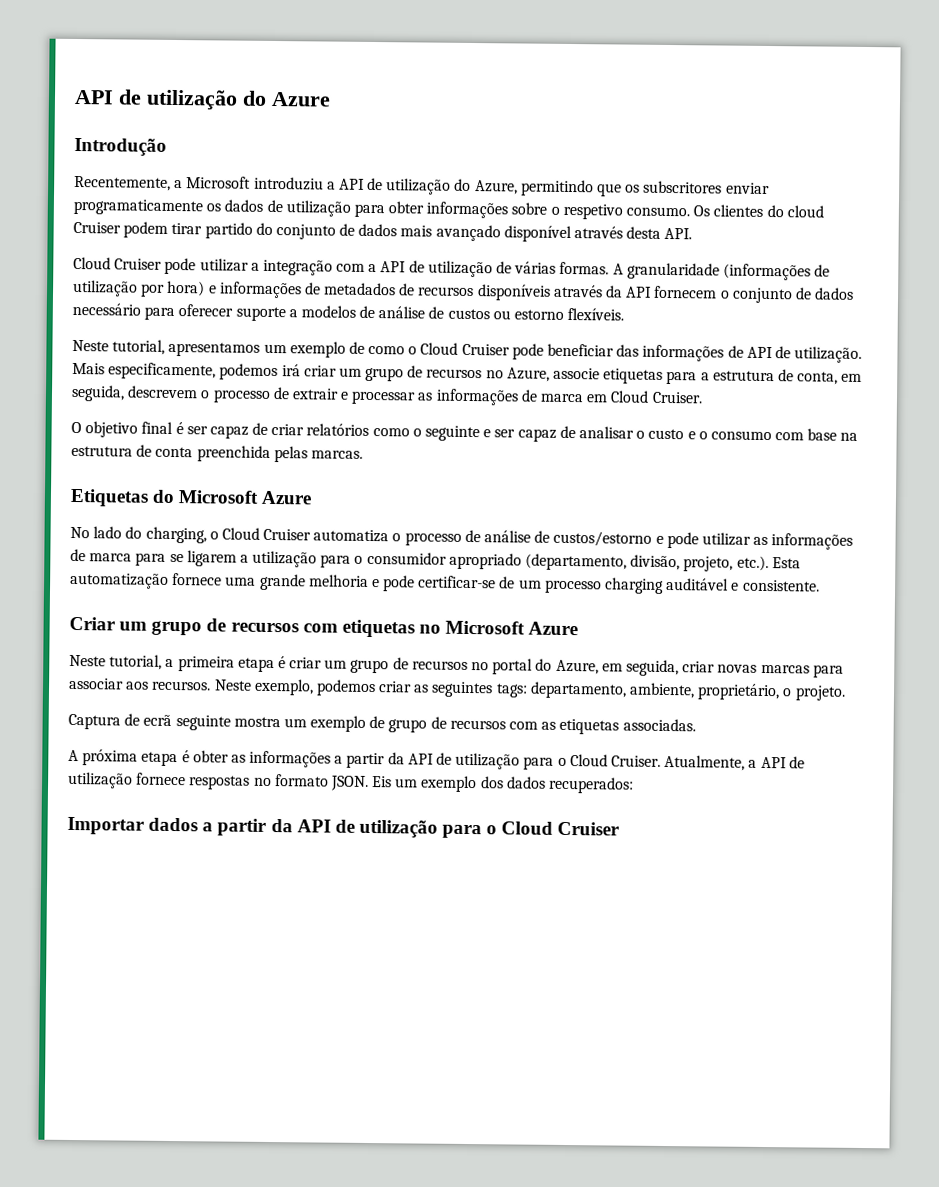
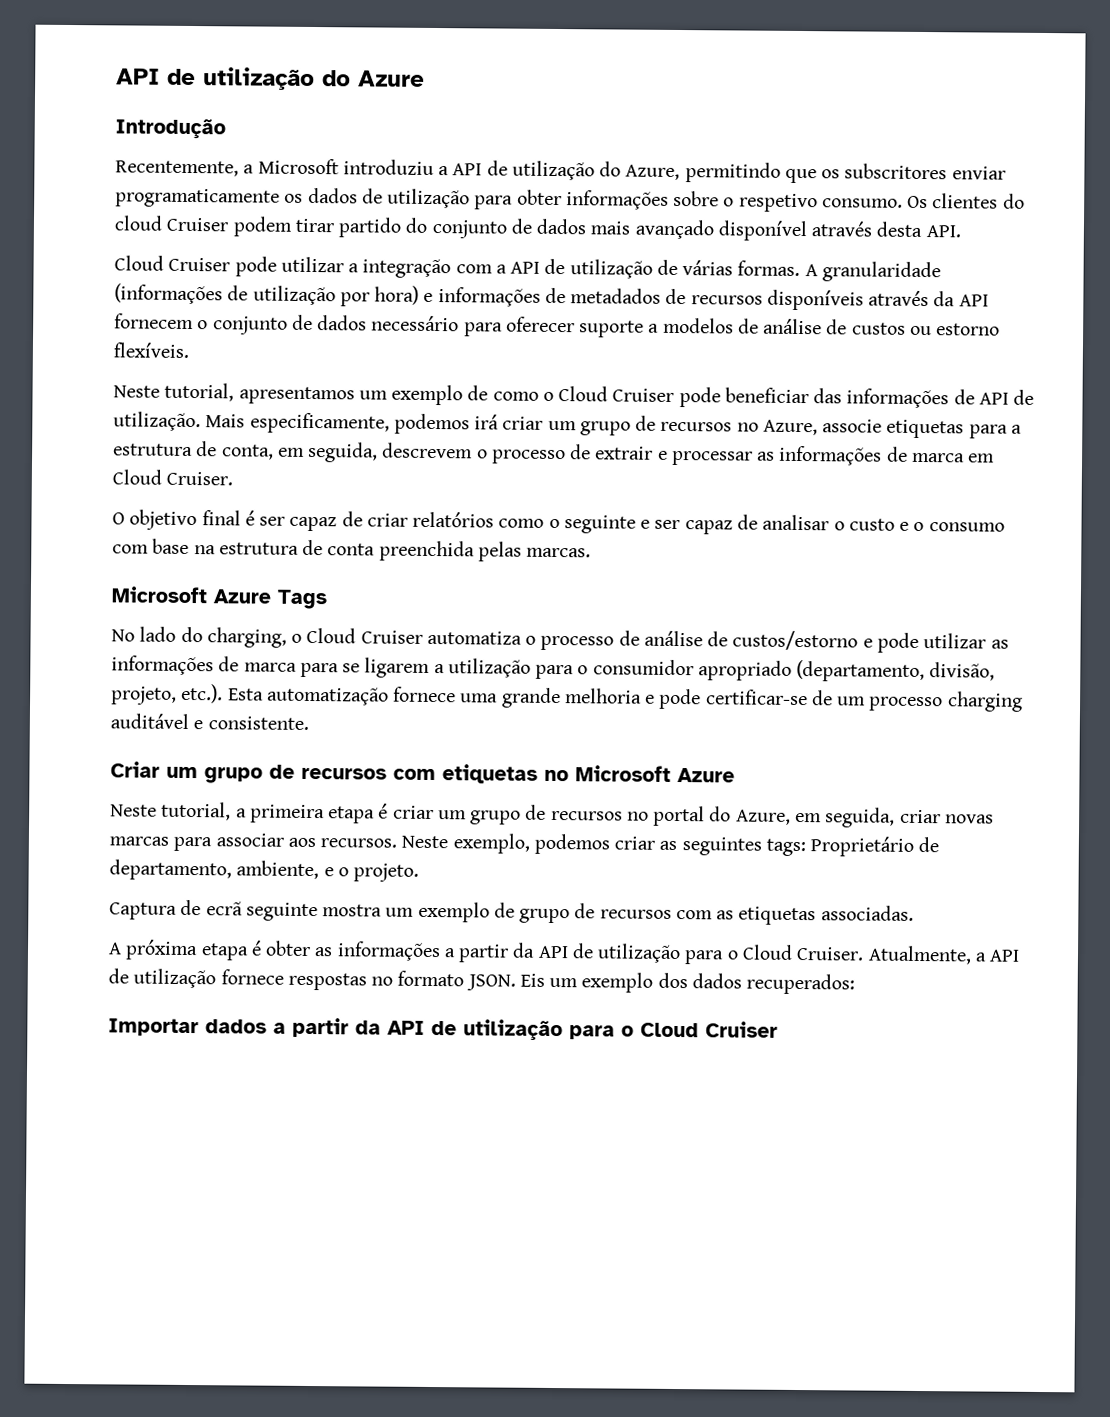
[70,488,313,507] Etiquetas do Microsoft Azure -> [111,586,327,610] Microsoft Azure Tags
(528, 690) none -> [810,836,940,857] Proprietário de
[697,683,781,701] proprietário, -> [323,867,334,877] e

